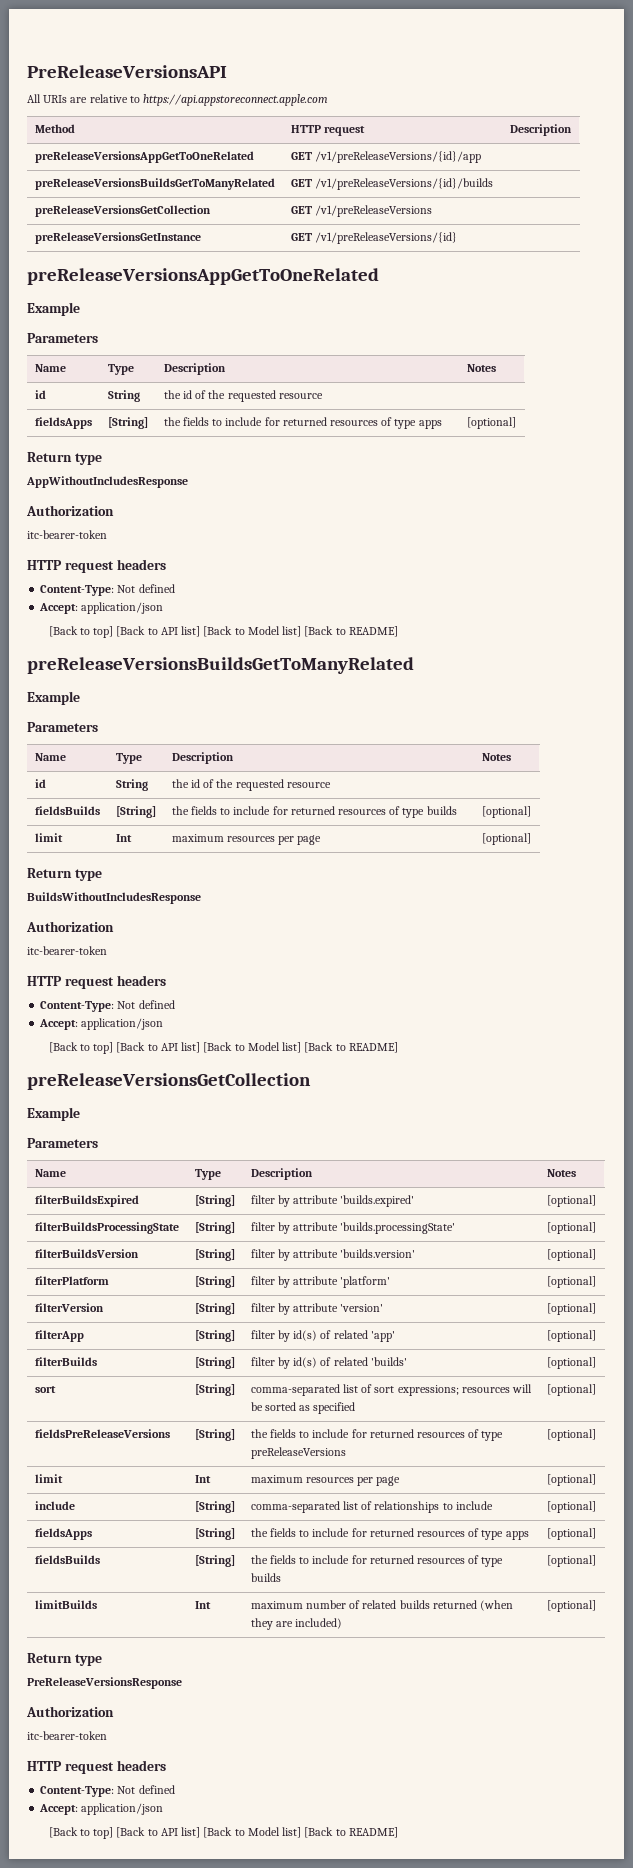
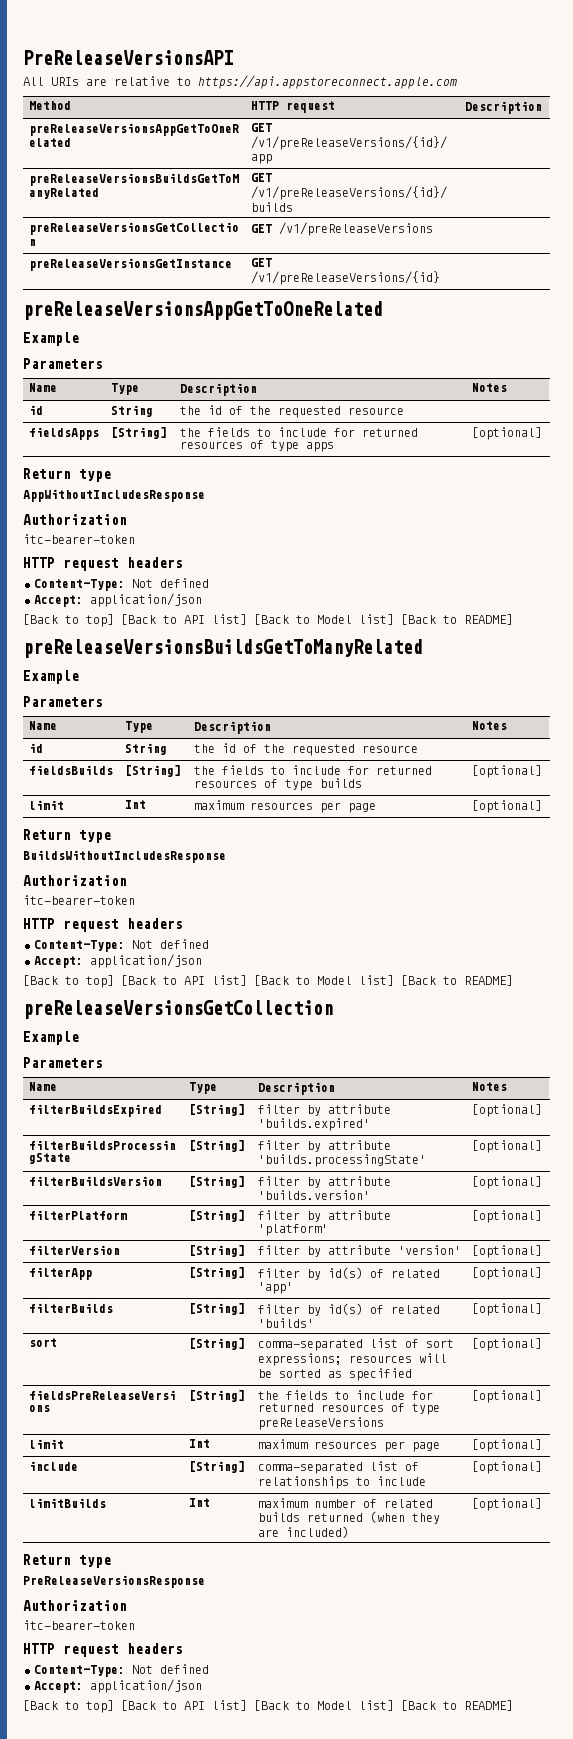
[34,1528,92,1540] [194,1528,235,1540] [250,1528,529,1540] [546,1528,596,1540] [34,1555,100,1564] [194,1555,235,1567] [250,1555,504,1567] [250,1573,281,1582] [546,1555,596,1567] // fieldsApps | [String] | the fields to include for returned resources of type apps | [optional] // fieldsBuilds | [String] | the fields to include for returned resources of type builds | [optional] -> (542, 1467) none

